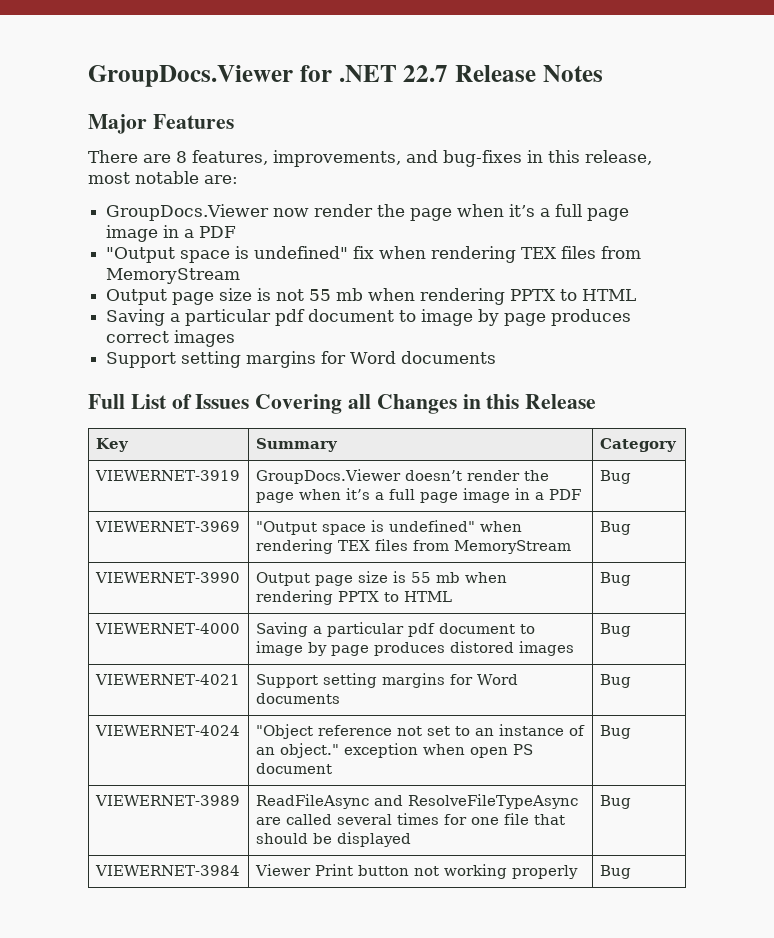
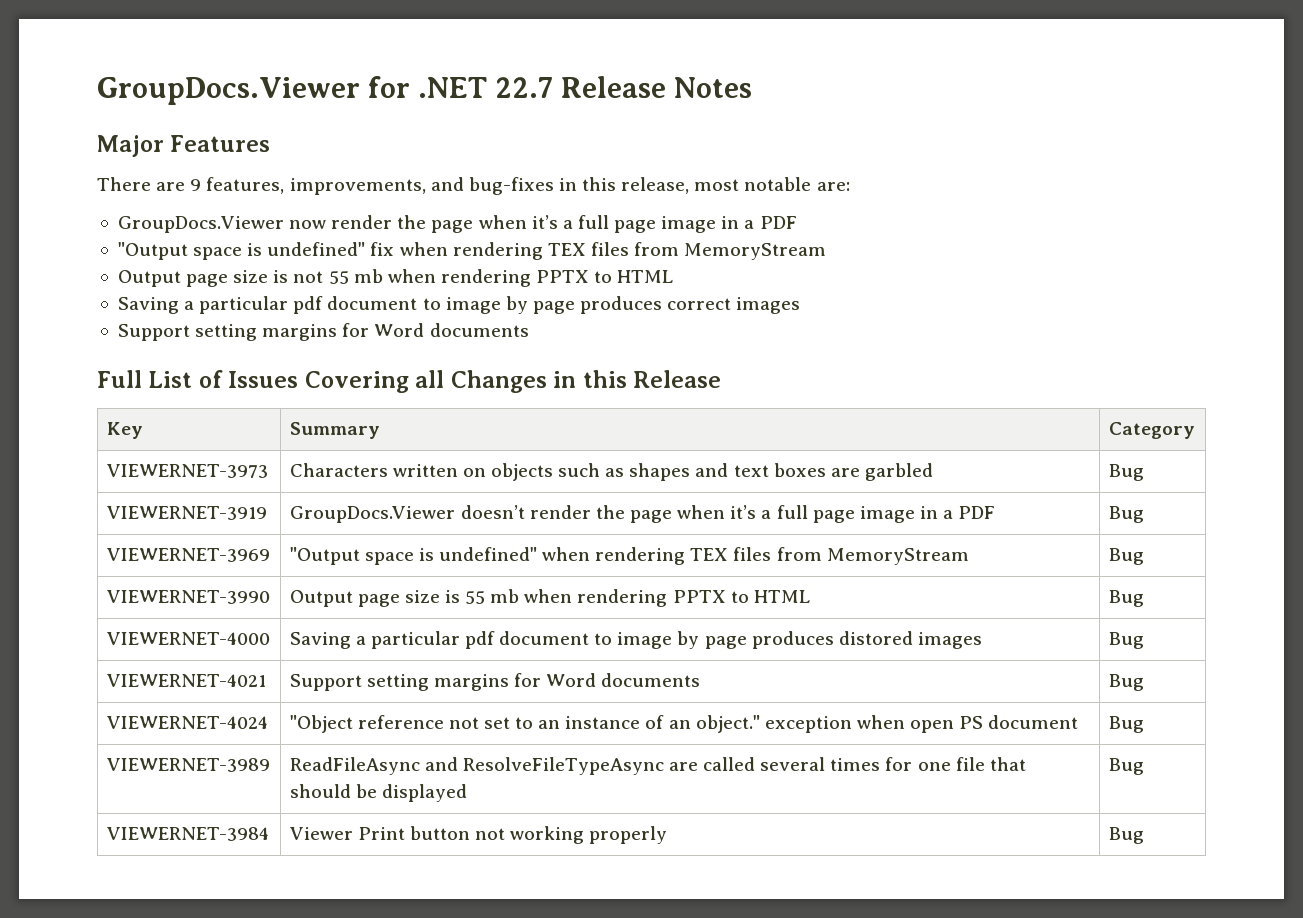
[176,151,187,163] 8 -> [190,179,202,191] 9
(677, 445) none -> [106,464,269,478] [289,463,933,481] [1108,464,1144,481] // VIEWERNET-3973 | Characters written on objects such as shapes and text boxes are garbled | Bug

